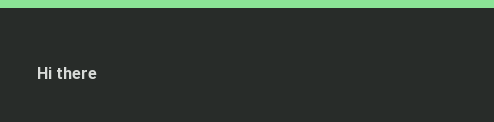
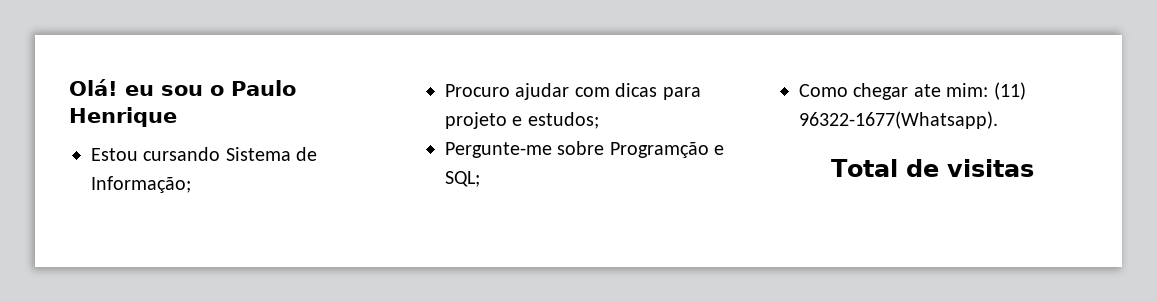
[37,67,98,79] Hi there -> [69,79,296,96] [69,107,177,127] [91,147,318,161] [91,176,191,193] [445,83,701,100] [445,112,599,129] [445,141,725,158] [445,171,480,187] [799,82,1026,100] [799,111,998,129] [831,159,1034,177] Olá! eu sou o Paulo Henrique // Estou cursando Sistema de Informação; // Procuro ajudar com dicas para projeto e estudos; // Pergunte-me sobre Programção e SQL; // Como chegar ate mim: (11) 96322-1677(Whatsapp). // Total de visitas

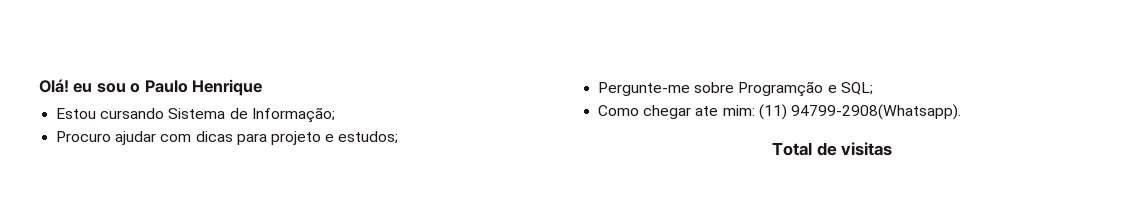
[799,111,998,129] 96322-1677(Whatsapp). -> [790,104,961,120] 94799-2908(Whatsapp).

